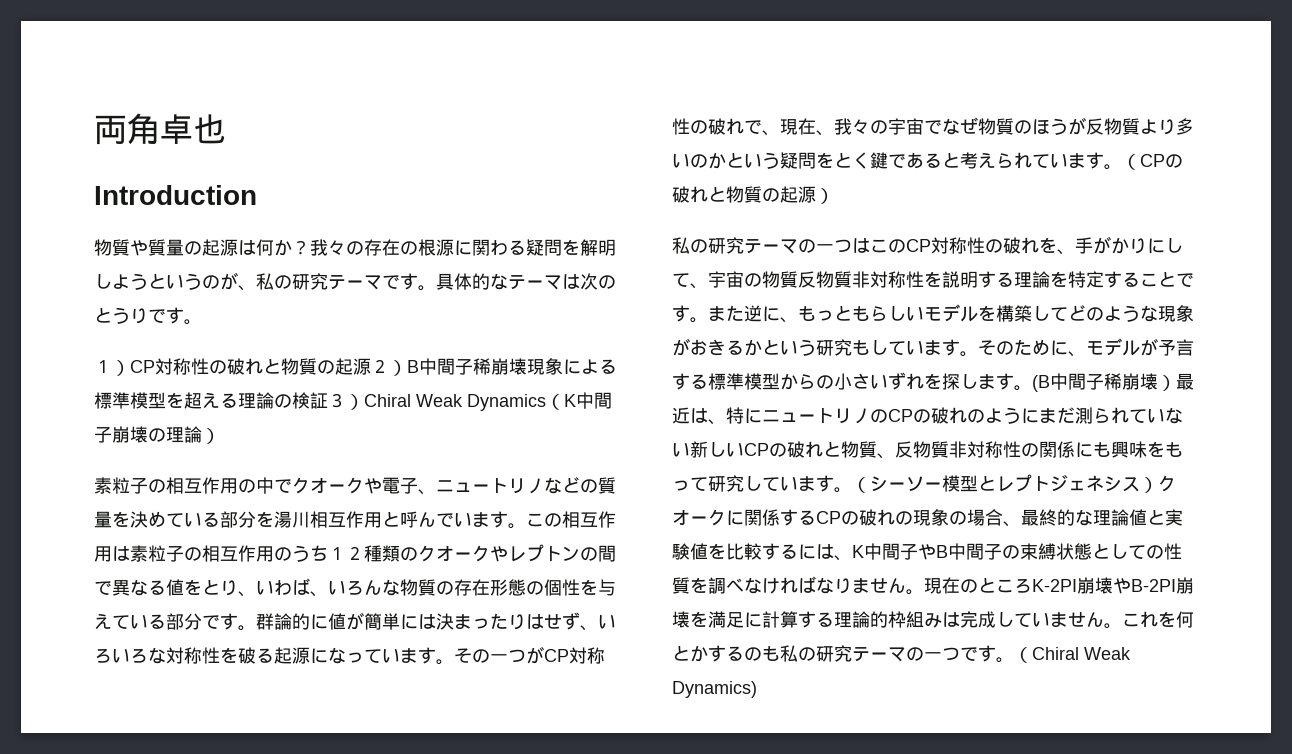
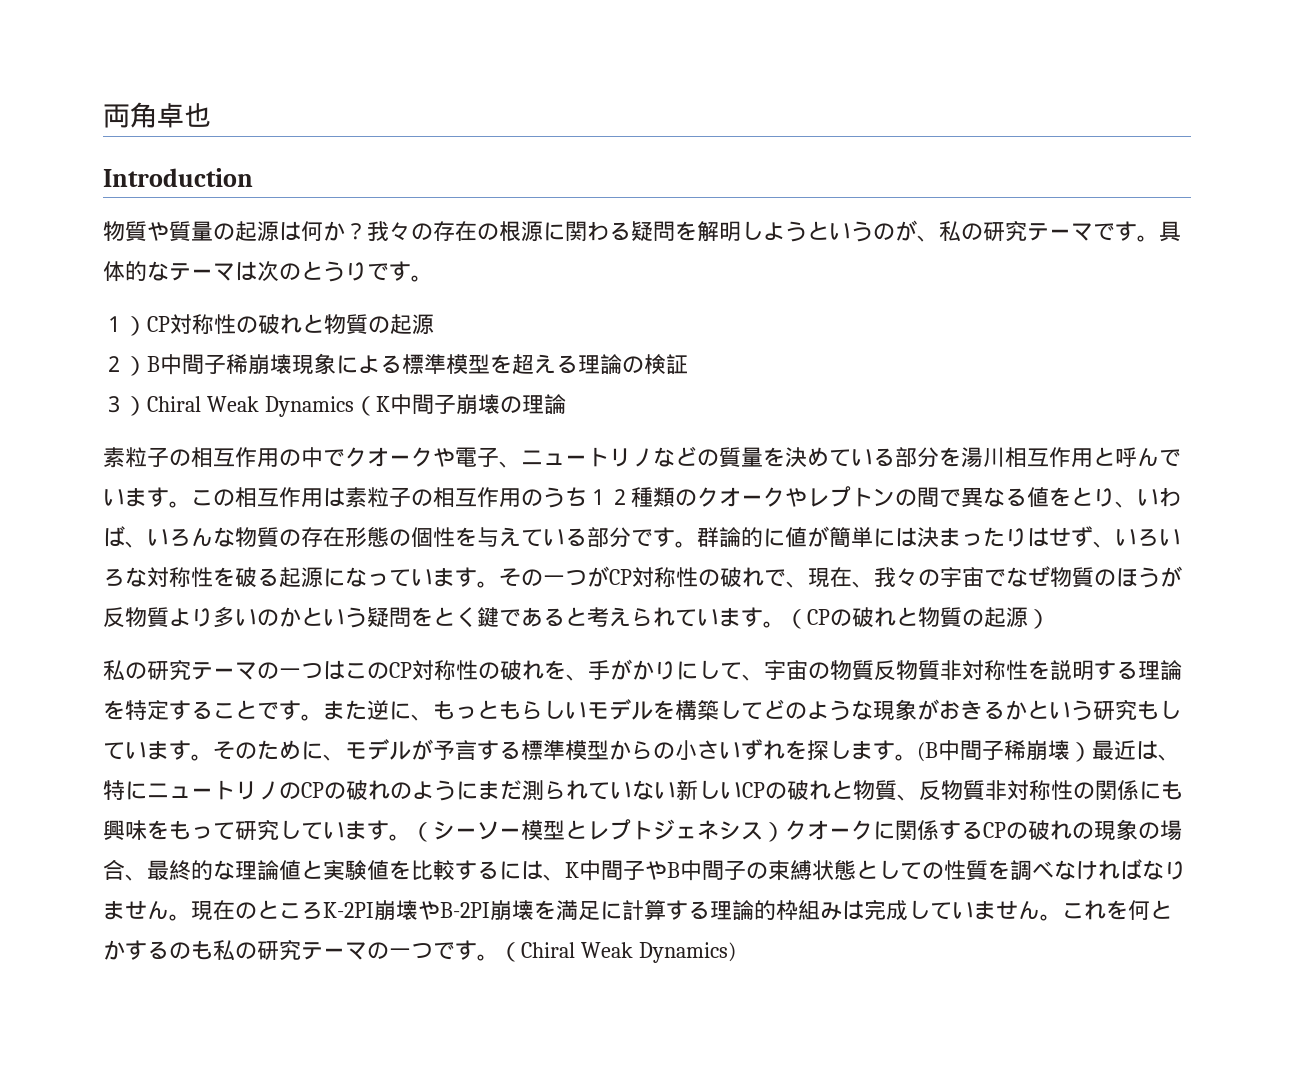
(371, 366) none -> (434, 324) //
(328, 400) none -> (688, 364) //
[202,428,220,444] ） -> (566, 404) none

